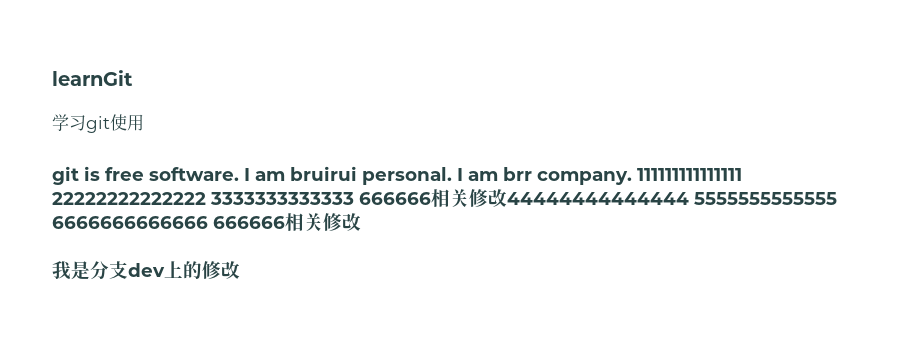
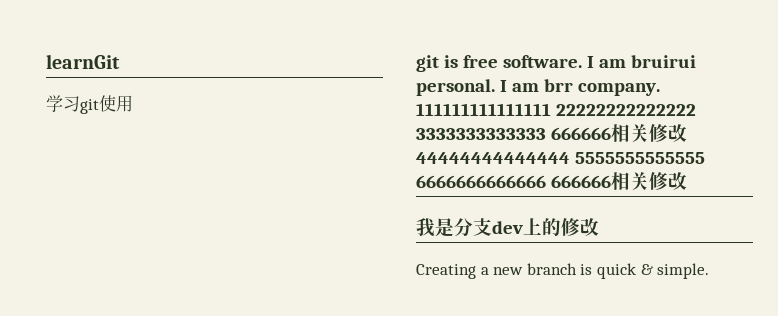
(240, 270) none -> [416,263,710,279] // Creating a new branch is quick & simple.

